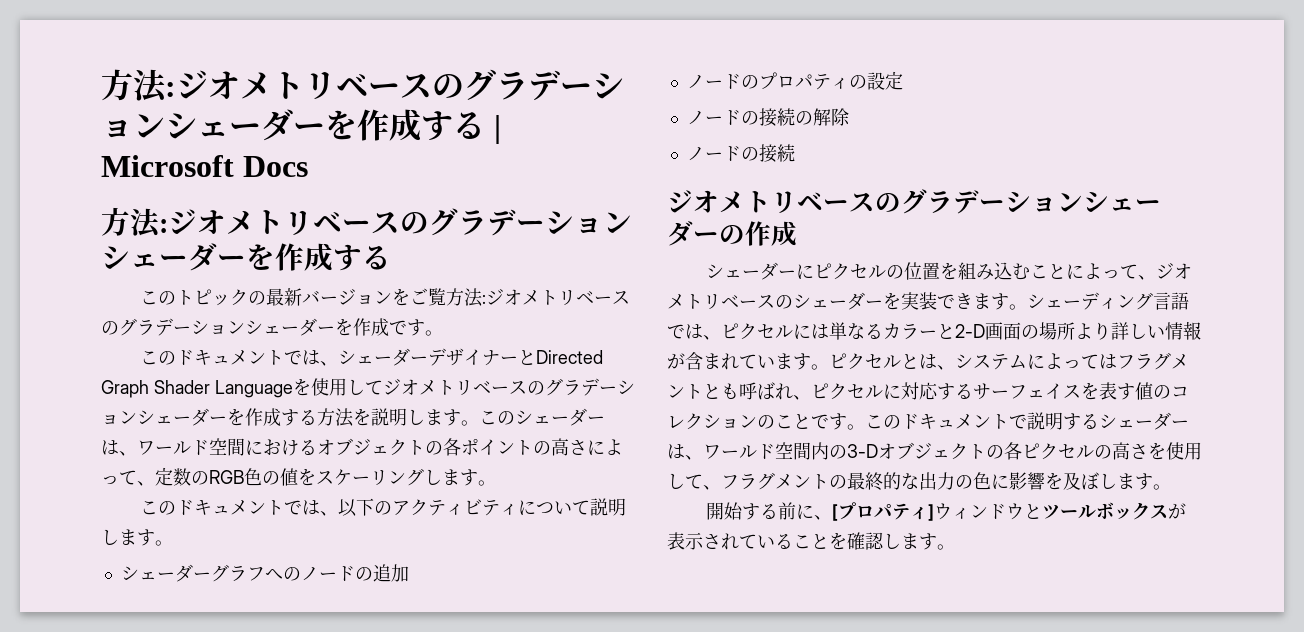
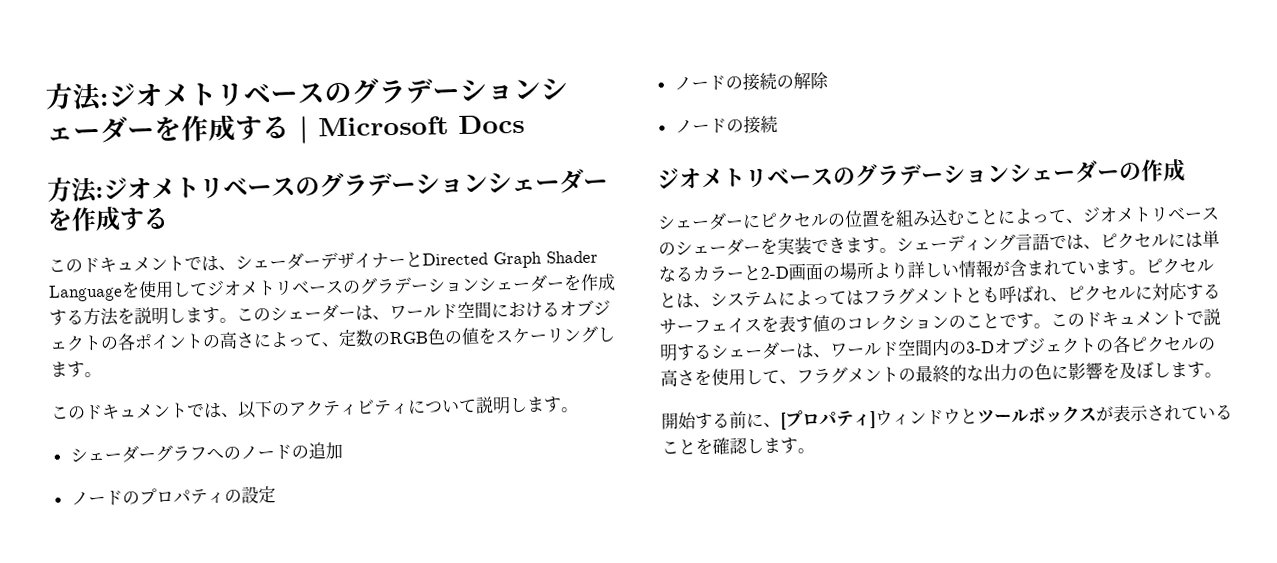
[140,288,631,307] [101,318,443,336] // このトピックの最新バージョンをご覧方法:ジオメトリベースのグラデーションシェーダーを作成です。 -> (169, 218) none

